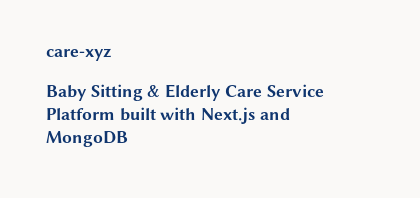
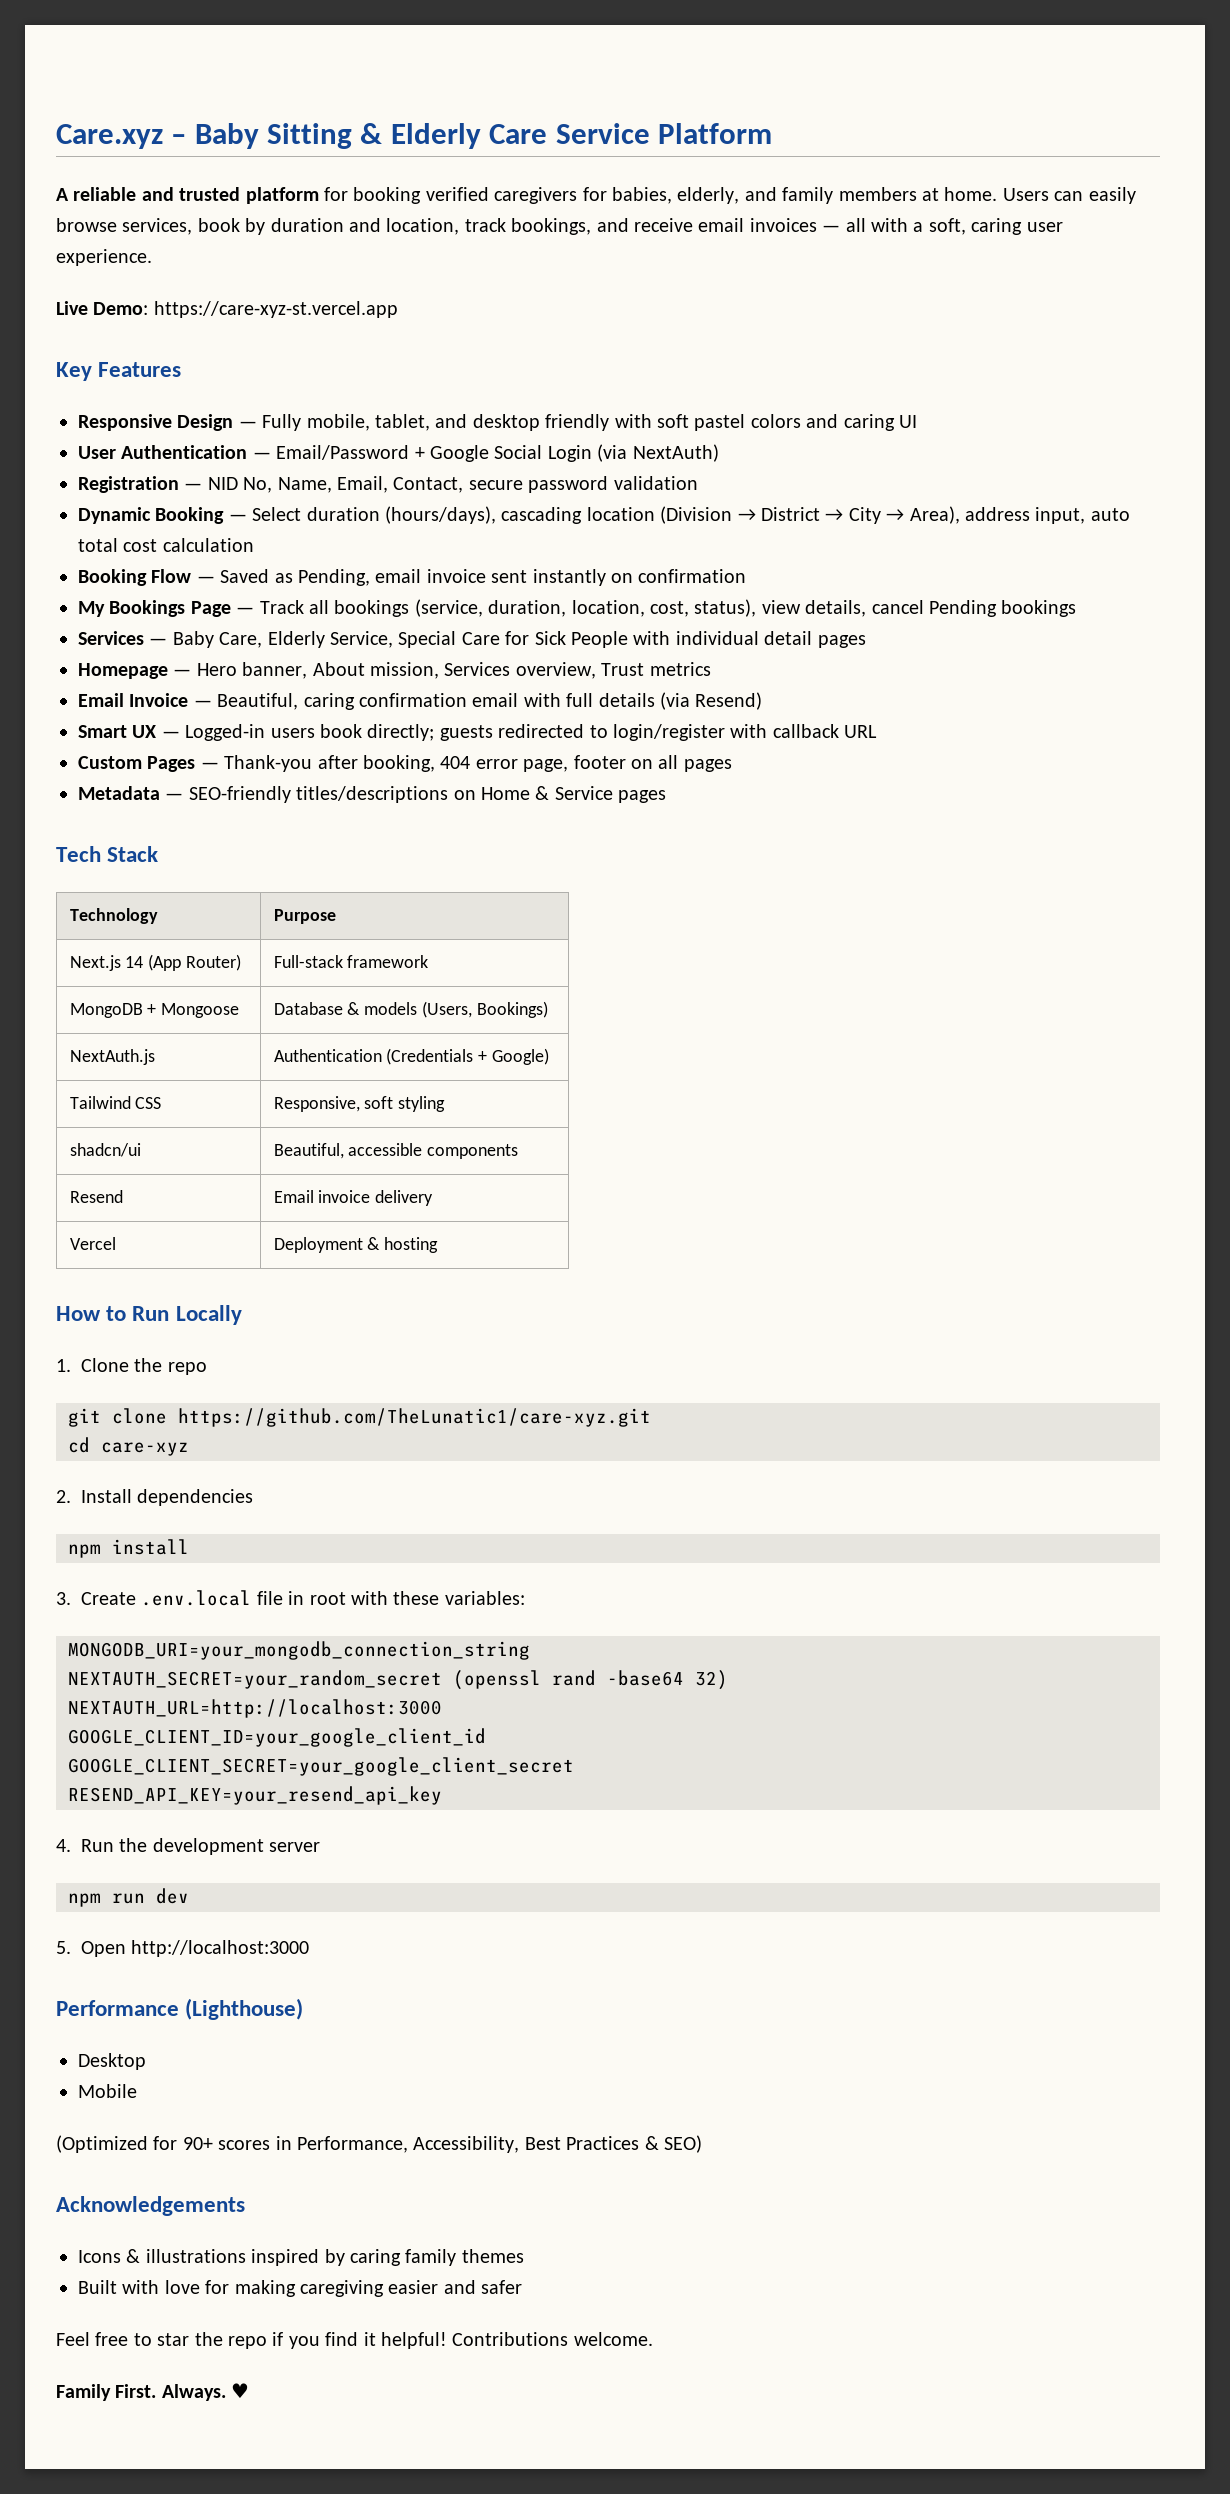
[46,48,111,61] care-xyz // -> [56,124,187,149] Care.xyz –
[119,107,290,124] [46,131,128,147] built with Next.js and MongoDB -> [56,187,1136,204] [56,218,1063,235] [56,249,152,266] [56,301,398,318] [56,362,182,381] [78,414,917,431] [78,444,719,462] [78,476,698,493] [78,506,1130,524] [78,538,254,552] [78,569,747,586] [78,599,1077,617] [78,631,866,648] [78,662,711,679] [78,692,763,710] [78,724,878,741] [78,755,732,772] [78,786,667,803] [56,846,159,862] [69,908,158,924] [273,909,336,924] [69,954,242,971] [273,955,429,968] [69,1003,240,1018] [273,1001,549,1018] [69,1049,155,1065] [273,1048,550,1065] [69,1096,162,1109] [273,1096,446,1112] [69,1143,141,1157] [273,1143,519,1159] [69,1190,123,1203] [273,1190,434,1206] [69,1237,116,1250] [273,1237,439,1253] [56,1305,242,1325] [56,1358,207,1375] [68,1408,651,1427] [68,1437,189,1456] [56,1489,254,1506] [68,1539,189,1558] [56,1590,525,1606] [68,1641,530,1660] [68,1670,728,1690] [68,1699,442,1718] [68,1728,486,1747] [68,1757,574,1776] [68,1786,442,1805] [56,1838,321,1855] [68,1888,189,1907] [56,1940,310,1957] [56,1998,304,2020] [78,2053,146,2070] [78,2084,137,2098] [56,2135,702,2153] [56,2196,245,2216] [78,2249,524,2266] [78,2280,523,2297] [56,2332,653,2349] [56,2383,250,2401] // A reliable and trusted platform for booking verified caregivers for babies, elderly, and family members at home. Users can easily browse services, book by duration and location, track bookings, and receive email invoices — all with a soft, caring user experience. // Live Demo: https://care-xyz-st.vercel.app // Key Features // Responsive Design — Fully mobile, tablet, and desktop friendly with soft pastel colors and caring UI // User Authentication — Email/Password + Google Social Login (via NextAuth) // Registration — NID No, Name, Email, Contact, secure password validation // Dynamic Booking — Select duration (hours/days), cascading location (Division → District → City → Area), address input, auto total cost calculation // Booking Flow — Saved as Pending, email invoice sent instantly on confirmation // My Bookings Page — Track all bookings (service, duration, location, cost, status), view details, cancel Pending bookings // Services — Baby Care, Elderly Service, Special Care for Sick People with individual detail pages // Homepage — Hero banner, About mission, Services overview, Trust metrics // Email Invoice — Beautiful, caring confirmation email with full details (via Resend) // Smart UX — Logged-in users book directly; guests redirected to login/register with callback URL // Custom Pages — Thank-you after booking, 404 error page, footer on all pages // Metadata — SEO-friendly titles/descriptions on Home & Service pages // Tech Stack // Technology | Purpose // Next.js 14 (App Router) | Full-stack framework // MongoDB + Mongoose | Database & models (Users, Bookings) // NextAuth.js | Authentication (Credentials + Google) // Tailwind CSS | Responsive, soft styling // shadcn/ui | Beautiful, accessible components // Resend | Email invoice delivery // Vercel | Deployment & hosting // How to Run Locally // 1. Clone the repo // git clone https://github.com/TheLunatic1/care-xyz.git // cd care-xyz // 2. Install dependencies // npm install // 3. Create .env.local file in root with these variables: // MONGODB_URI=your_mongodb_connection_string // NEXTAUTH_SECRET=your_random_secret (openssl rand -base64 32) // NEXTAUTH_URL=http://localhost:3000 // GOOGLE_CLIENT_ID=your_google_client_id // GOOGLE_CLIENT_SECRET=your_google_client_secret // RESEND_API_KEY=your_resend_api_key // 4. Run the development server // npm run dev // 5. Open http://localhost:3000 // Performance (Lighthouse) // Desktop // Mobile // (Optimized for 90+ scores in Performance, Accessibility, Best Practices & SEO) // Acknowledgements // Icons & illustrations inspired by caring family themes // Built with love for making caregiving easier and safer // Feel free to star the repo if you find it helpful! Contributions welcome. // Family First. Always. ♥

